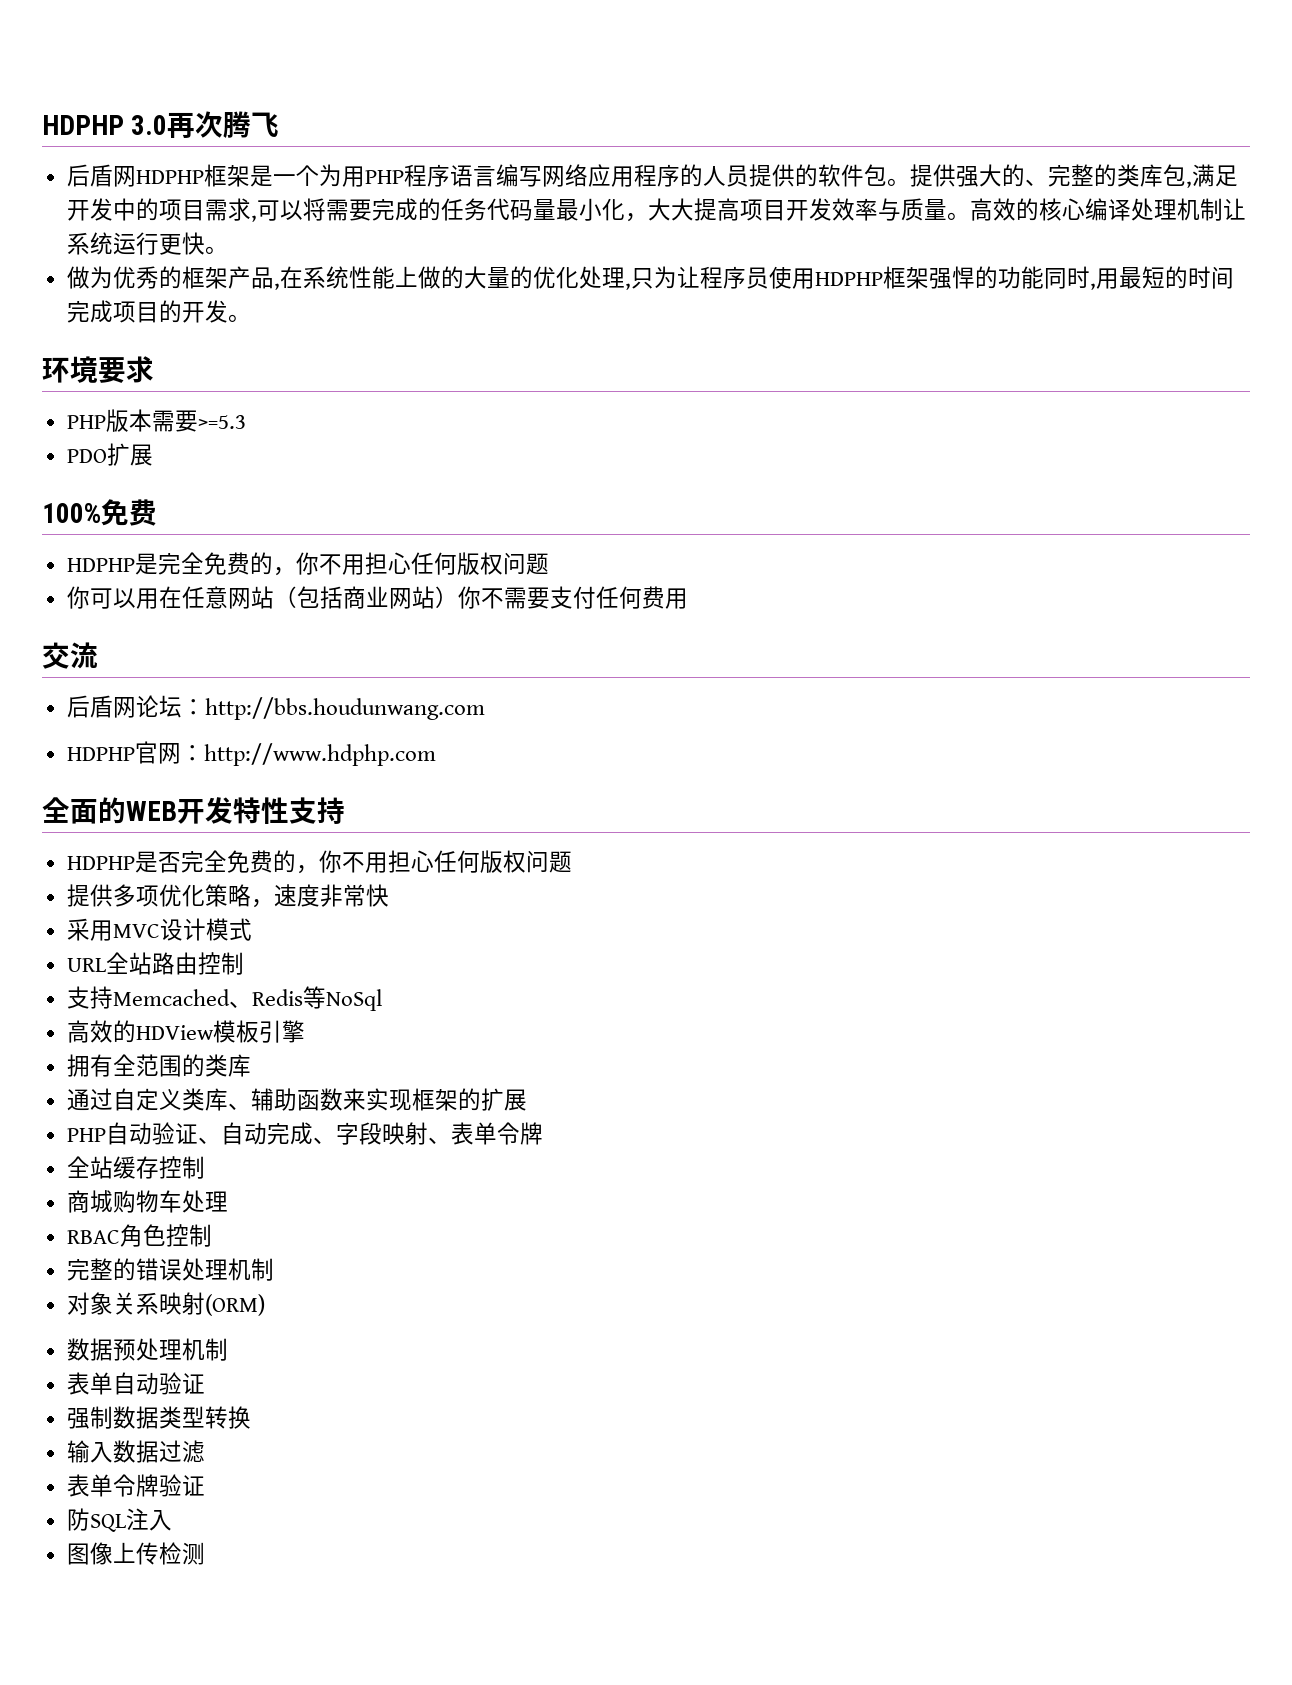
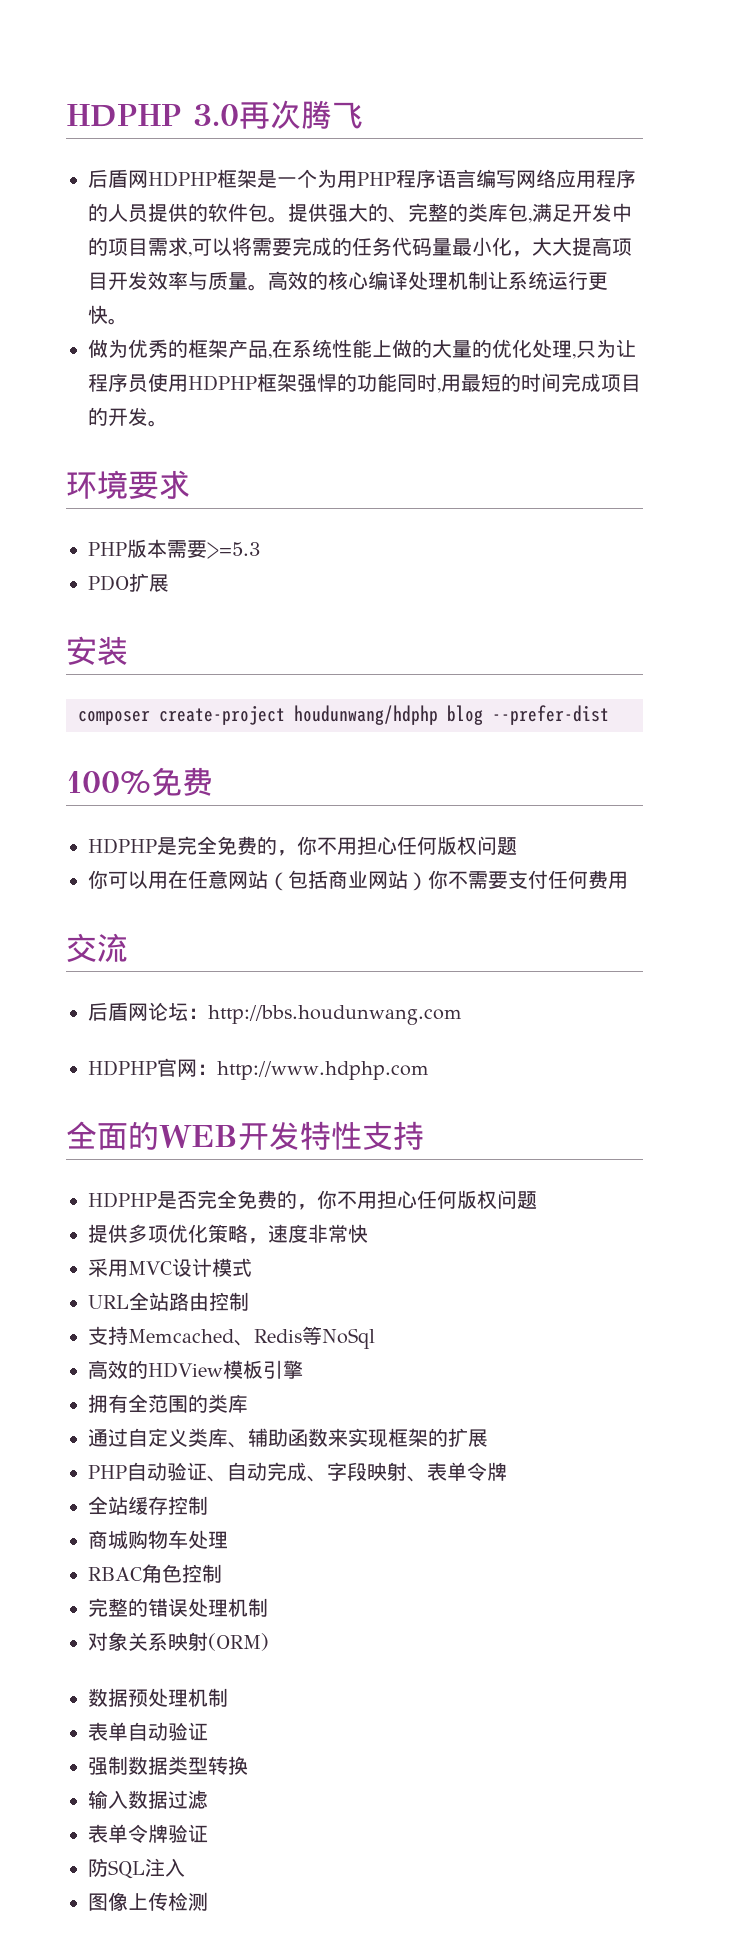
(153, 455) none -> [66,636,128,665] [78,705,609,725] // 安装 // composer create-project houdunwang/hdphp blog --prefer-dist

